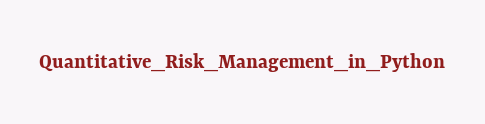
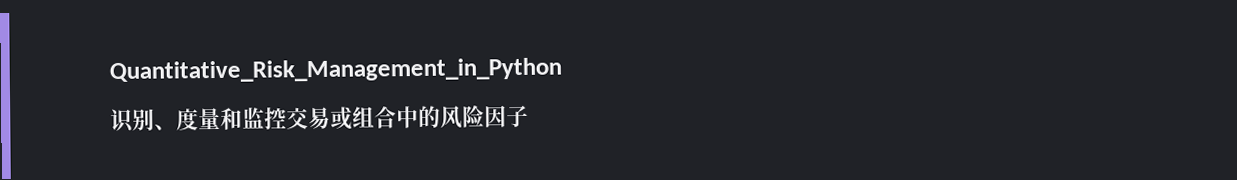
(445, 62) none -> [110,104,529,134] // 识别、度量和监控交易或组合中的风险因子

